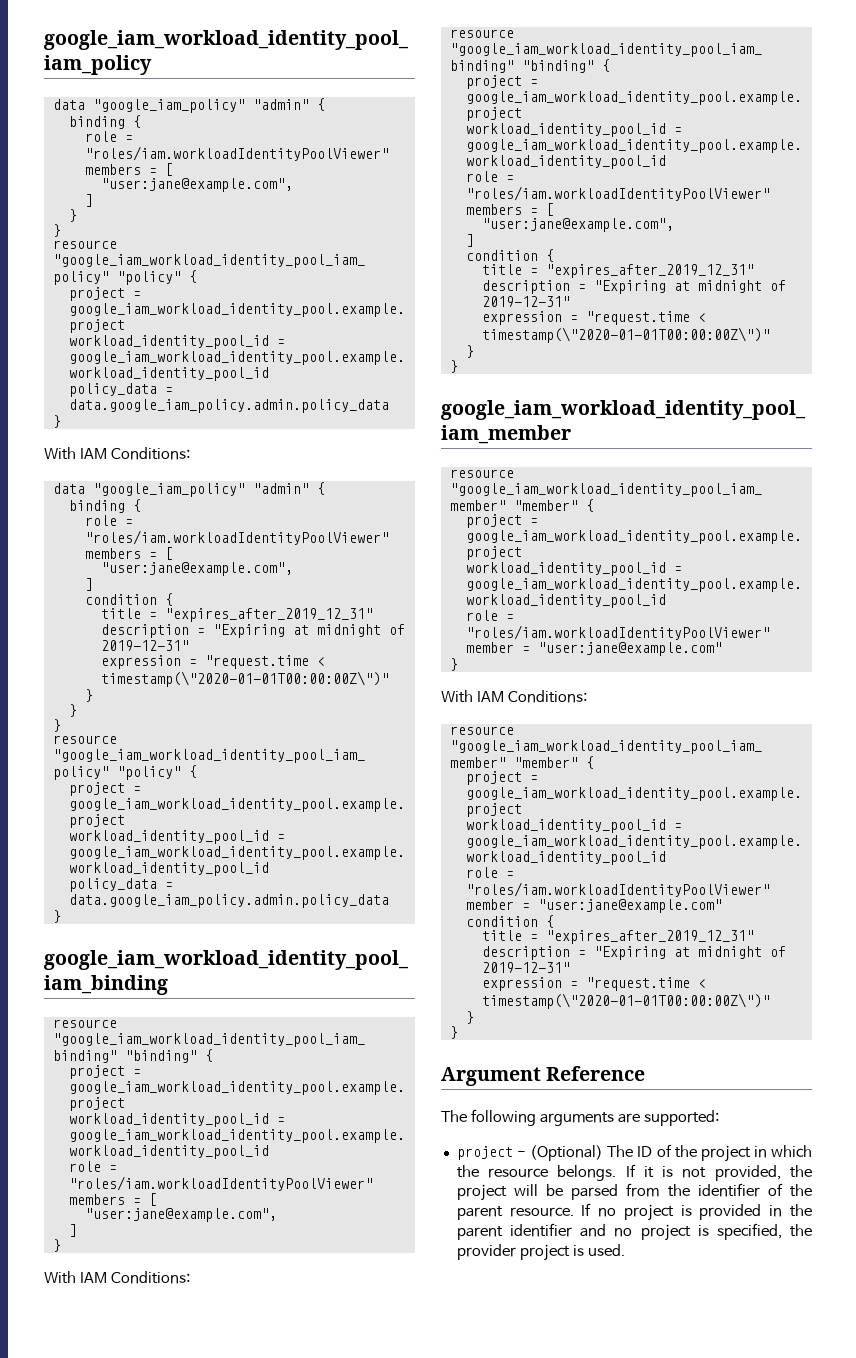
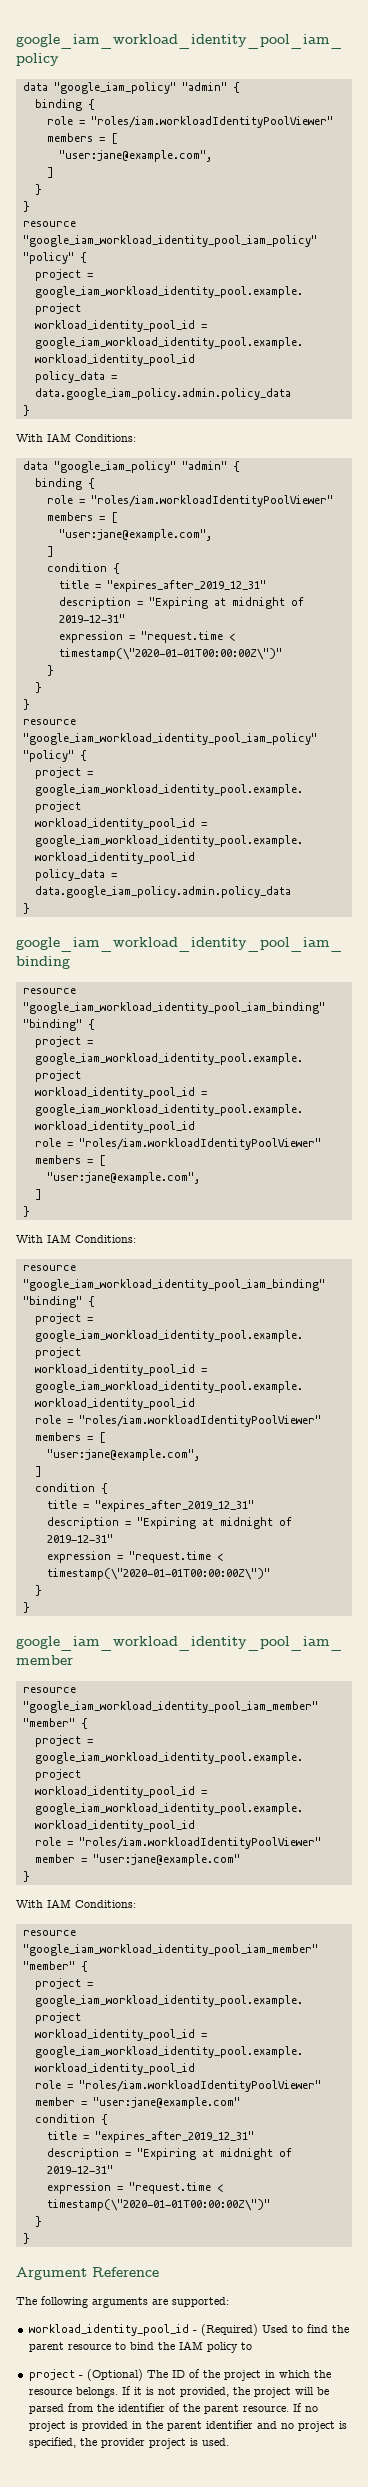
(719, 1118) none -> [28,2324,349,2336] [28,2341,252,2353] // workload_identity_pool_id - (Required) Used to find the parent resource to bind the IAM policy to

